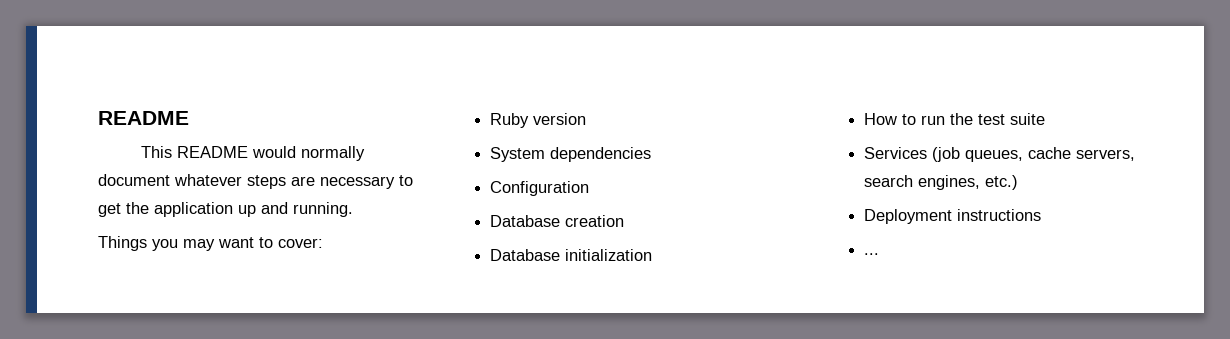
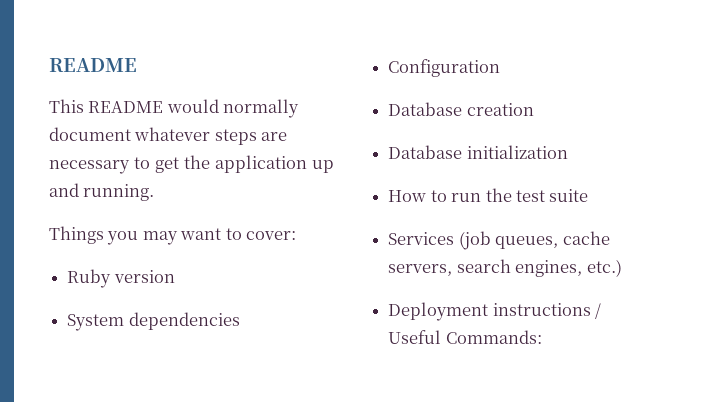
[864,253,880,255] // ... -> [595,303,602,319] [388,330,542,344] / Useful Commands:

